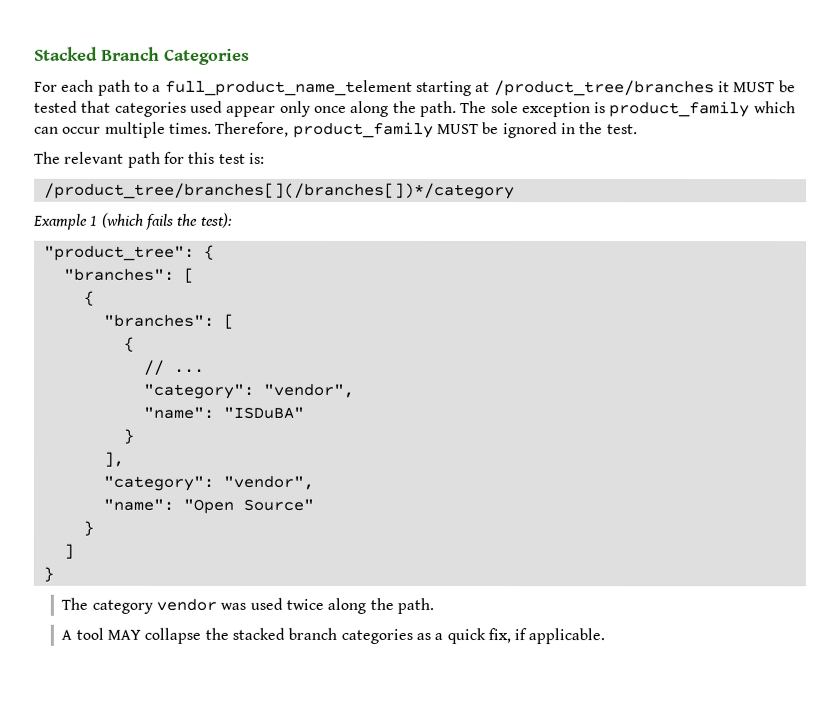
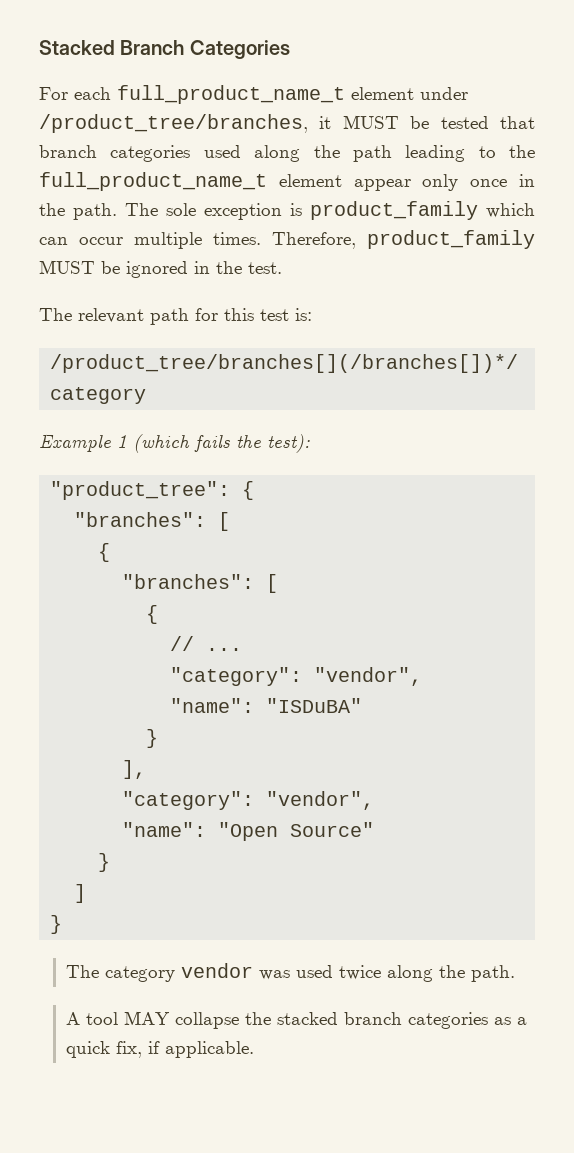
[97,79,715,97] path to a full_product_name_telement starting at /product_tree/branches -> [117,85,468,104] [39,114,308,133] full_product_name_t element under /product_tree/branches,
(112, 106) none -> [39,145,97,158] branch
(223, 106) none -> [254,145,535,162] [39,172,342,191] along the path leading to the full_product_name_t element
[350,100,390,117] along -> [519,174,535,187] in

